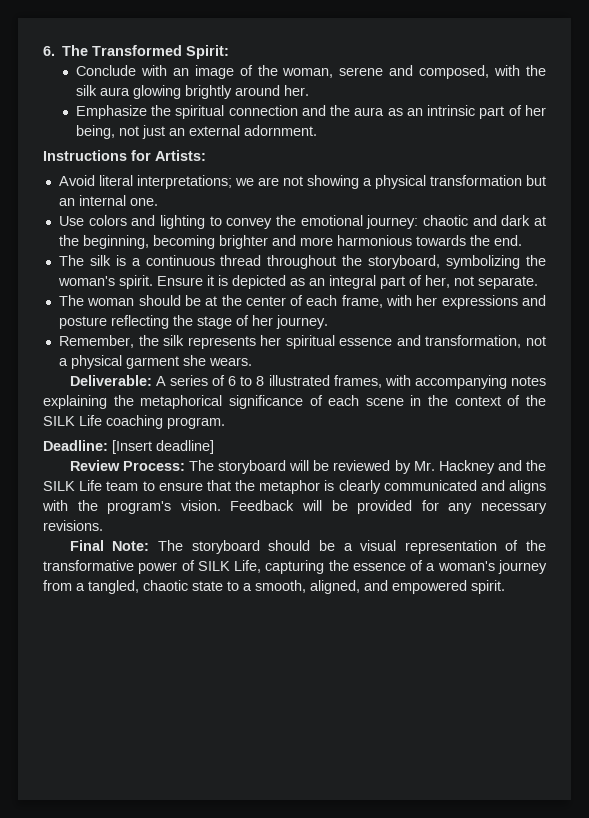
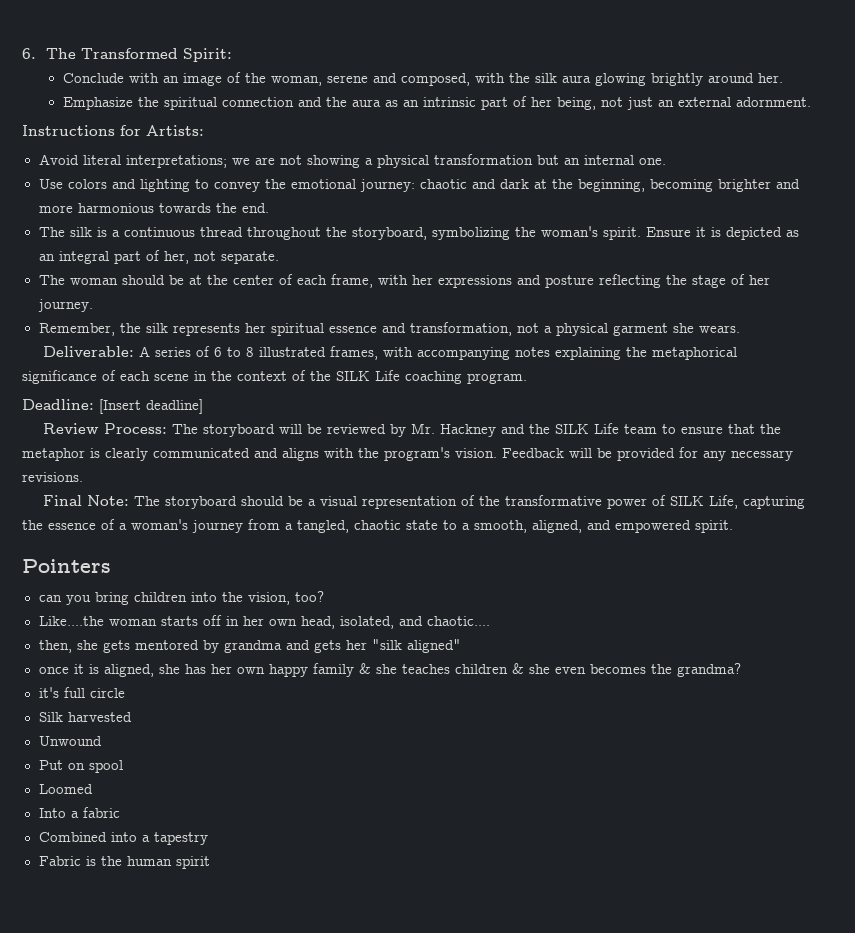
(505, 587) none -> [22,559,111,573] [38,591,324,605] [38,615,490,629] [38,639,461,653] [38,663,741,677] [38,687,125,698] [38,712,132,722] [38,736,102,746] [38,760,123,773] [38,784,93,794] [38,807,120,818] [38,832,208,845] [38,856,210,869] // Pointers // can you bring children into the vision, too? // Like....the woman starts off in her own head, isolated, and chaotic.... // then, she gets mentored by grandma and gets her "silk aligned" // once it is aligned, she has her own happy family & she teaches children & she even becomes the grandma? // it's full circle // Silk harvested // Unwound // Put on spool // Loomed // Into a fabric // Combined into a tapestry // Fabric is the human spirit

